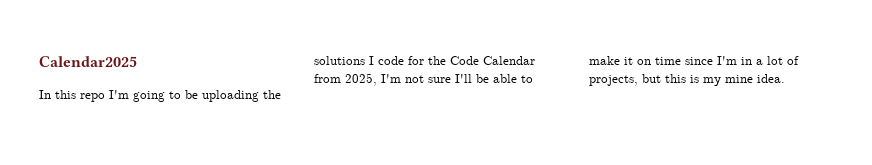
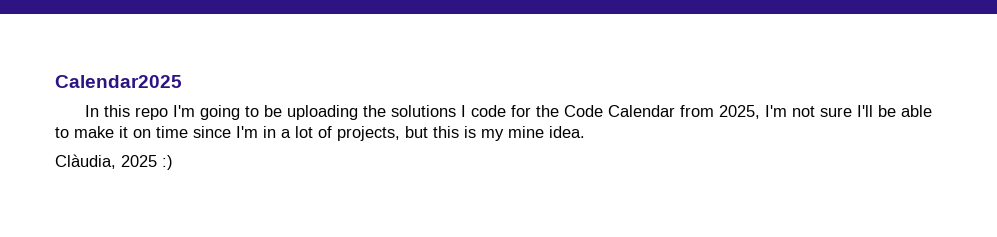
(785, 78) none -> [55,154,173,170] // Clàudia, 2025 :)

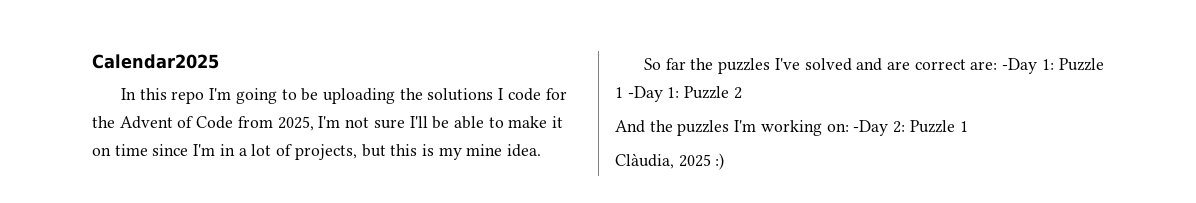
[564,105,676,117] Code Calendar -> [119,116,234,129] Advent of Code
(585, 132) none -> [643,58,1104,74] [615,86,742,102] [615,120,968,136] // So far the puzzles I've solved and are correct are: -Day 1: Puzzle 1 -Day 1: Puzzle 2 // And the puzzles I'm working on: -Day 2: Puzzle 1

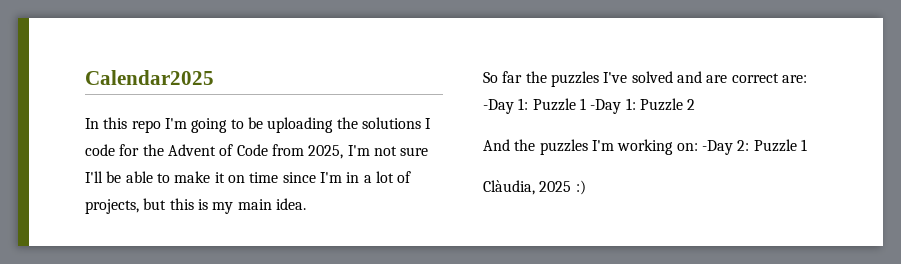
[466,144,503,156] mine -> [237,199,272,210] main

